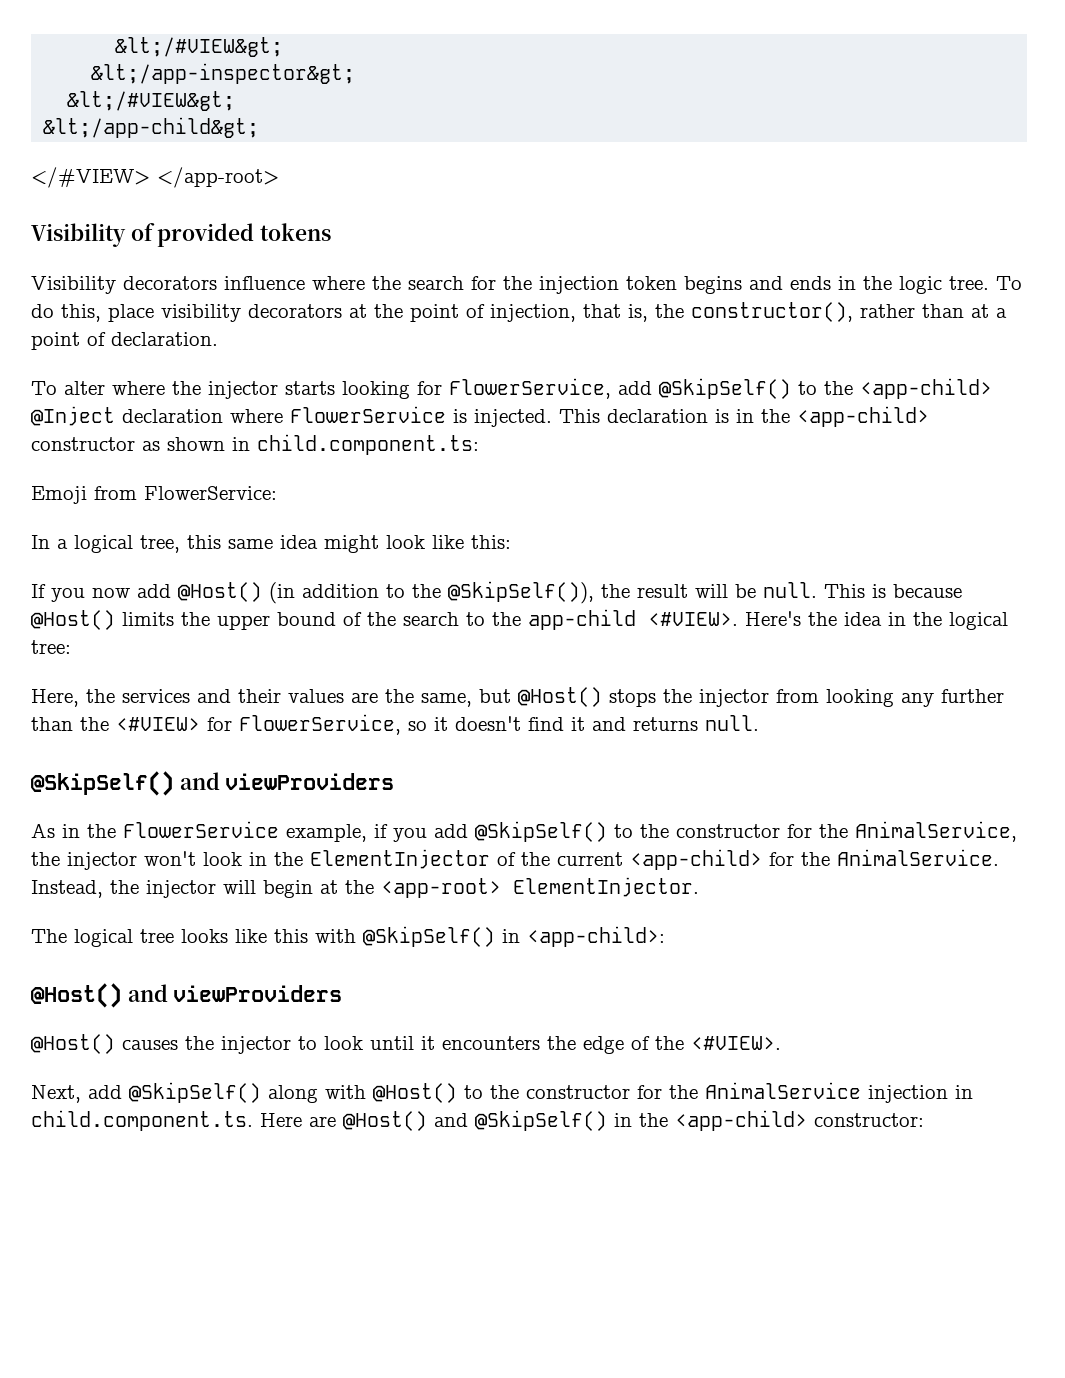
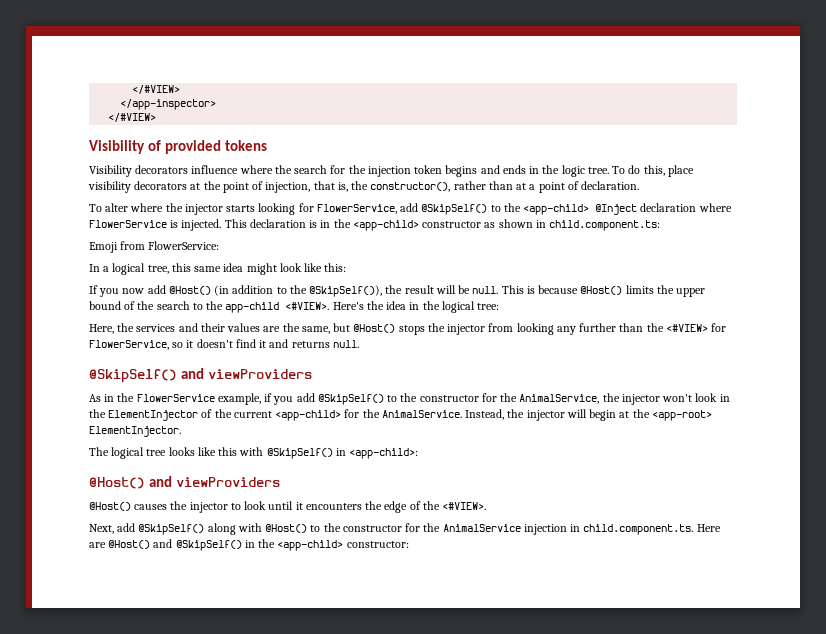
[115,37,284,57] [91,63,356,84] [67,91,236,111] [43,117,260,138] [31,167,279,188] &lt;/#VIEW&gt; // &lt;/app-inspector&gt; // &lt;/#VIEW&gt; // &lt;/app-child&gt; // </#VIEW> </app-root> -> [132,85,181,94] [120,99,217,110] [108,113,157,122] </#VIEW> // </app-inspector> // </#VIEW>

